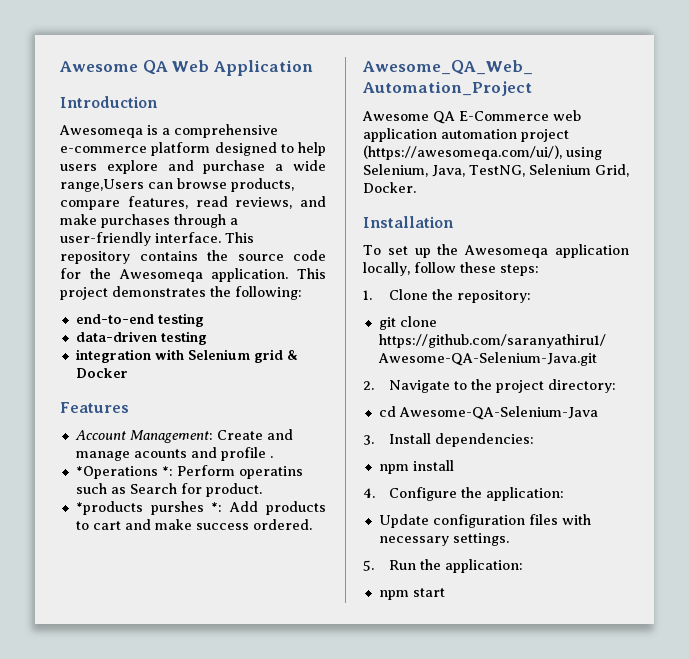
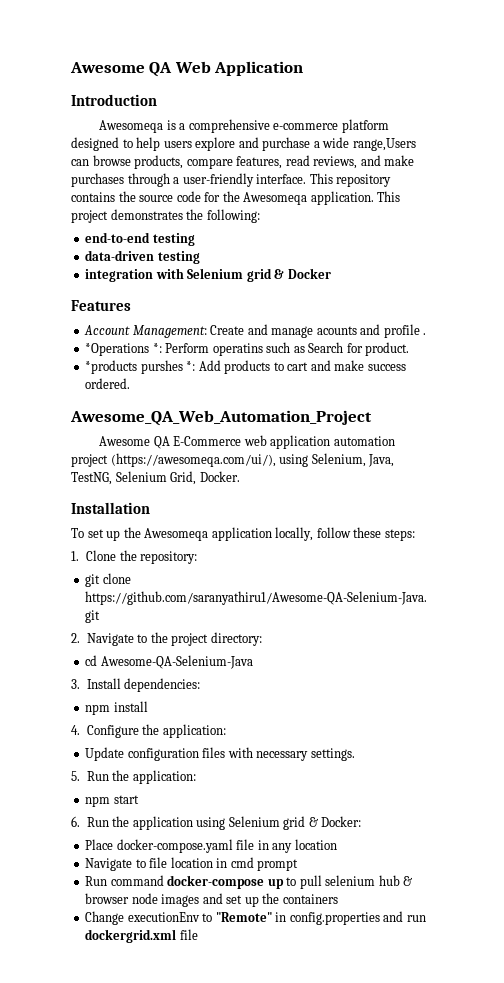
(445, 592) none -> [71,816,362,830] [85,839,337,853] [85,857,299,871] [85,875,413,889] [85,893,338,907] [85,911,426,925] [85,929,198,943] // 6. Run the application using Selenium grid & Docker: // Place docker-compose.yaml file in any location // Navigate to file location in cmd prompt // Run command docker-compose up to pull selenium hub & browser node images and set up the containers // Change executionEnv to "Remote" in config.properties and run dockergrid.xml file

